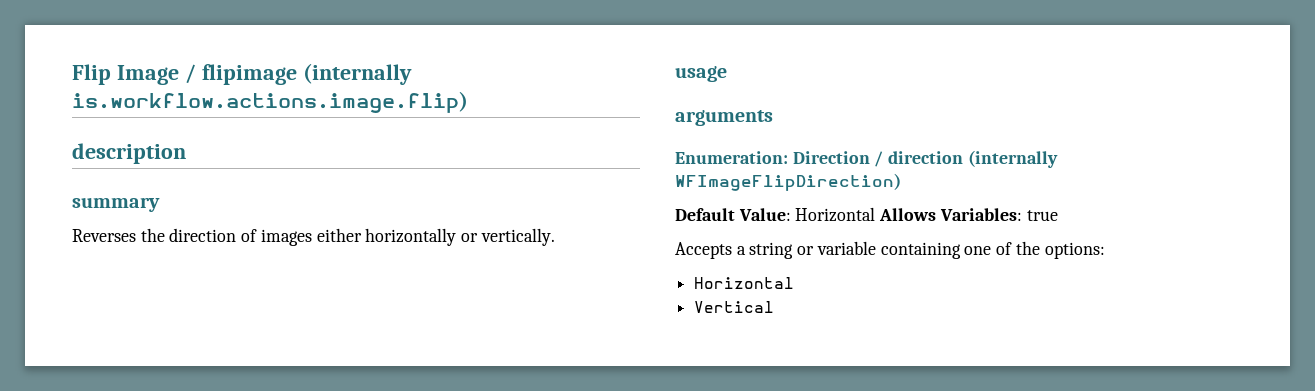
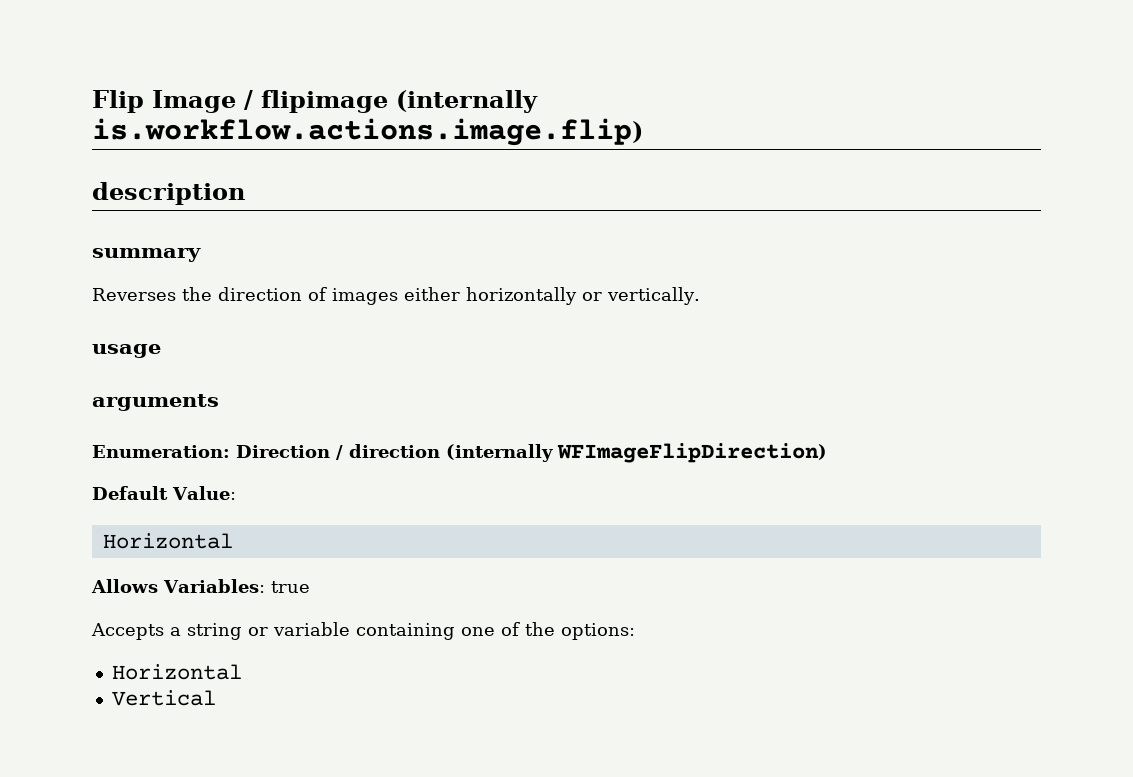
[795,207,876,222] Horizontal -> [102,533,233,549] // Horizontal //

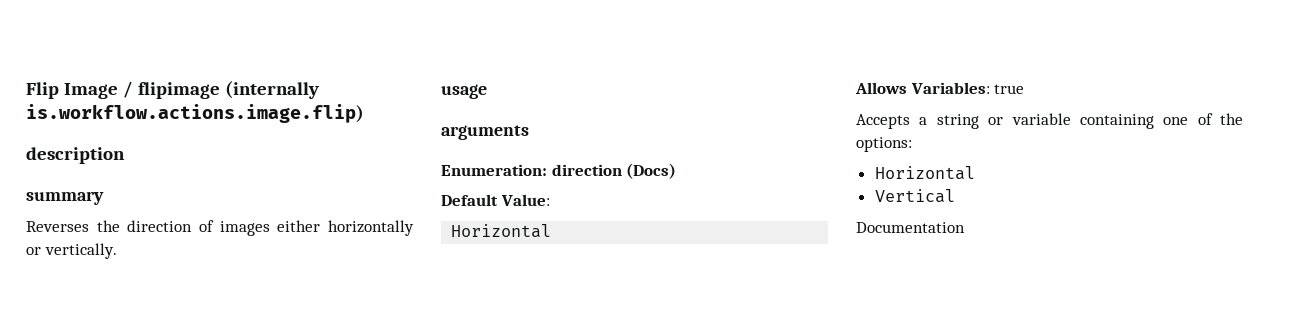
[236,443,827,463] Direction / direction (internally WFImageFlipDirection) -> [551,163,677,179] direction (Docs)
(216, 698) none -> [856,222,965,233] // Documentation

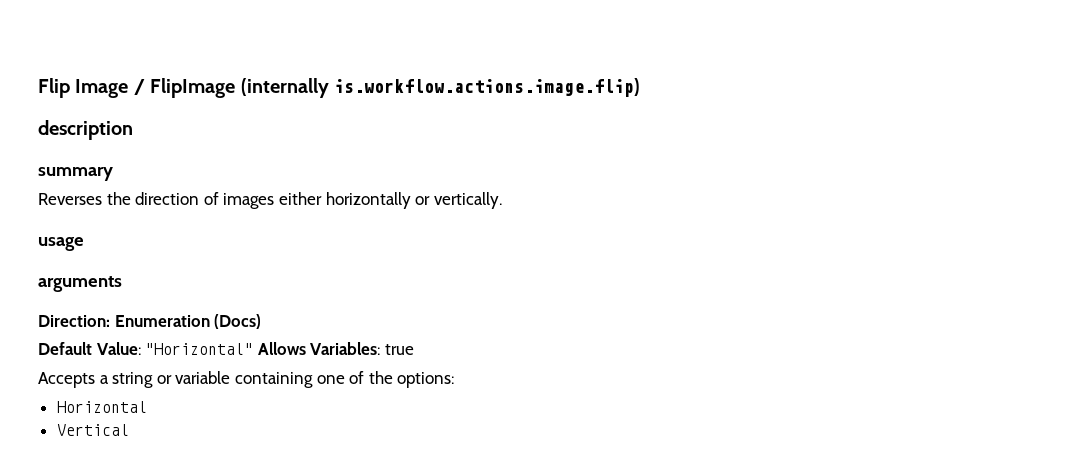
[137,82,220,99] flipimage -> [150,78,236,98] FlipImage
[441,164,622,176] Enumeration: direction -> [38,315,210,327] Direction: Enumeration
[451,224,552,238] // Horizontal // -> [145,343,254,355] "Horizontal"
[856,222,965,233] // Documentation -> (129, 430) none

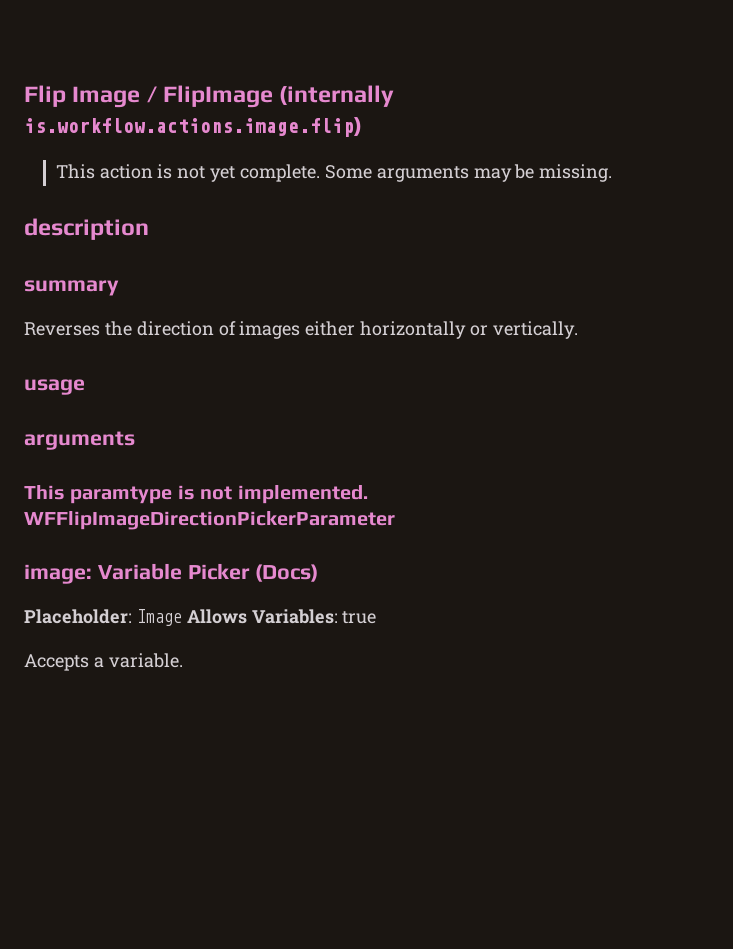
(640, 87) none -> [55,164,613,182] // This action is not yet complete. Some arguments may be missing.
[38,314,262,329] [38,342,254,355] Direction: Enumeration (Docs) // Default Value: "Horizontal" -> [24,485,368,504] [24,511,395,530] [24,563,319,584] [24,609,182,626] This paramtype is not implemented. WFFlipImageDirectionPickerParameter // image: Variable Picker (Docs) // Placeholder: Image
[112,371,455,388] [56,401,147,413] [56,424,129,436] string or variable containing one of the options: // Horizontal // Vertical -> [108,653,183,668] variable.

